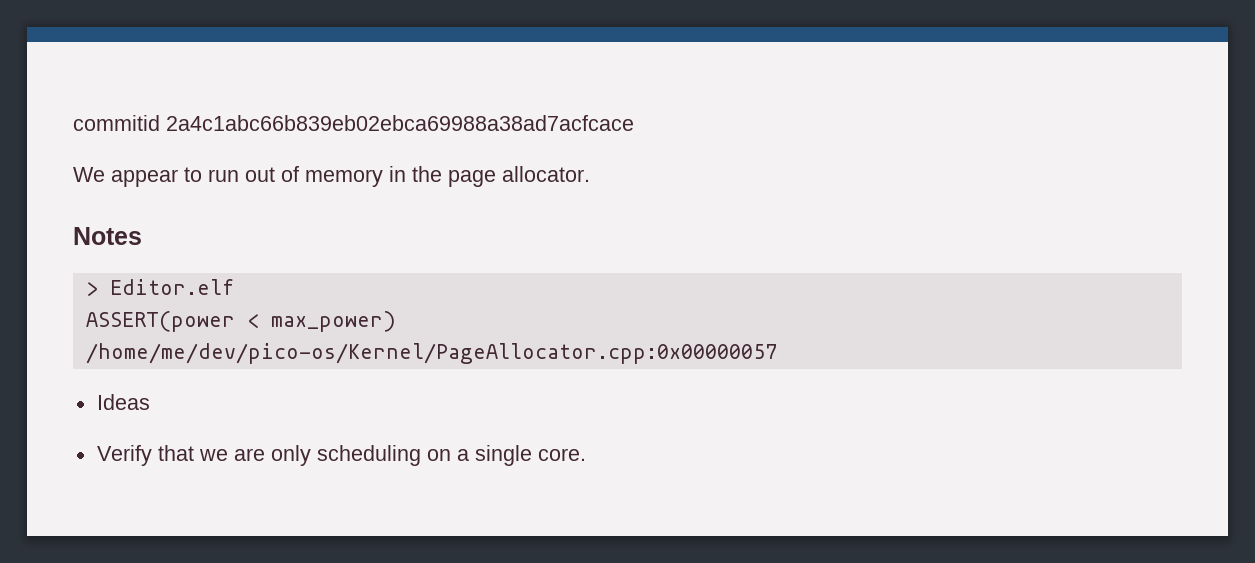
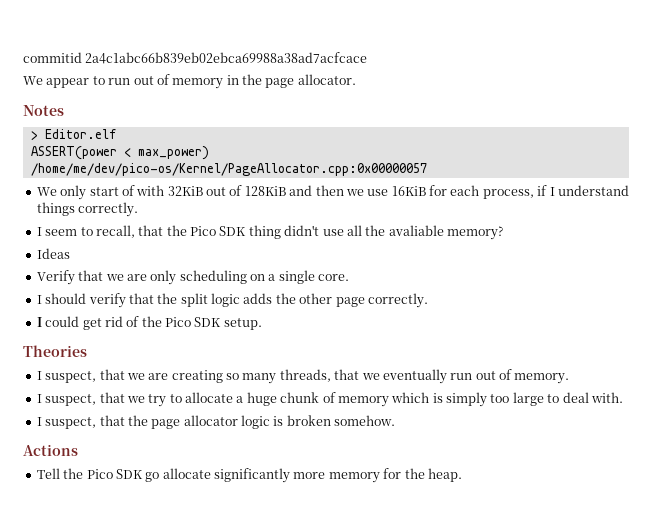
(777, 353) none -> [36,185,630,200] [36,202,139,217] [36,225,503,240] // We only start of with 32KiB out of 128KiB and then we use 16KiB for each process, if I understand things correctly. // I seem to recall, that the Pico SDK thing didn't use all the avaliable memory?
(586, 454) none -> [36,293,428,308] [36,316,262,330] [23,345,87,357] [36,369,570,384] [36,392,623,407] [36,415,396,429] [23,444,78,456] [36,468,462,483] // I should verify that the split logic adds the other page correctly. // I could get rid of the Pico SDK setup. // Theories // I suspect, that we are creating so many threads, that we eventually run out of memory. // I suspect, that we try to allocate a huge chunk of memory which is simply too large to deal with. // I suspect, that the page allocator logic is broken somehow. // Actions // Tell the Pico SDK go allocate significantly more memory for the heap.

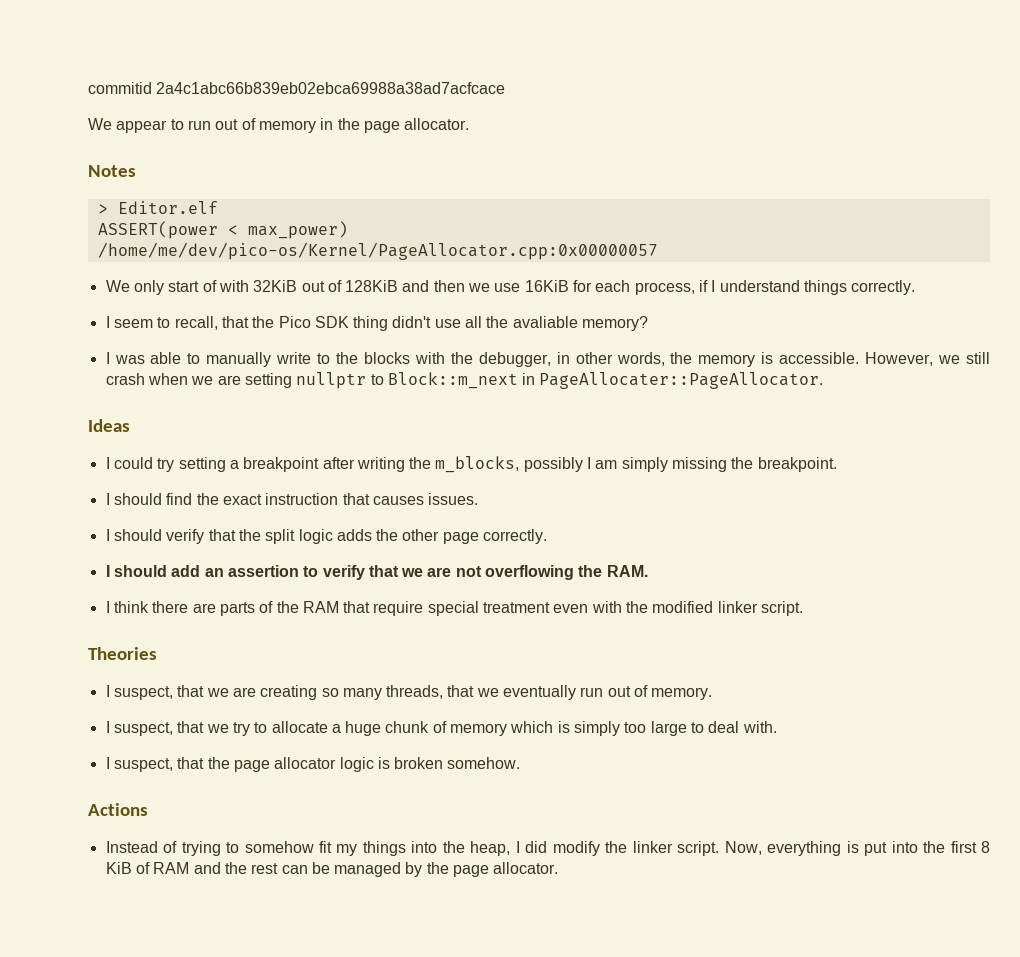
[36,248,70,259] [36,270,350,285] Ideas // Verify that we are only scheduling on a single core. -> [105,352,990,367] [105,372,824,389] [88,419,130,432] [105,456,837,473] [105,493,479,505] I was able to manually write to the blocks with the debugger, in other words, the memory is accessible. However, we still crash when we are setting nullptr to Block::m_next in PageAllocater::PageAllocator. // Ideas // I could try setting a breakpoint after writing the m_blocks, possibly I am simply missing the breakpoint. // I should find the exact instruction that causes issues.
[45,316,262,330] could get rid of the Pico SDK setup. -> [113,565,648,580] [105,601,804,616] should add an assertion to verify that we are not overflowing the RAM. // I think there are parts of the RAM that require special treatment even with the modified linker script.
[36,468,462,483] Tell the Pico SDK go allocate significantly more memory for the heap. -> [105,841,991,856] [105,862,559,877] Instead of trying to somehow fit my things into the heap, I did modify the linker script. Now, everything is put into the first 8 KiB of RAM and the rest can be managed by the page allocator.

